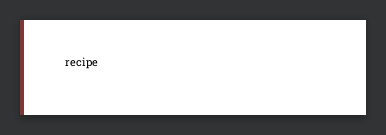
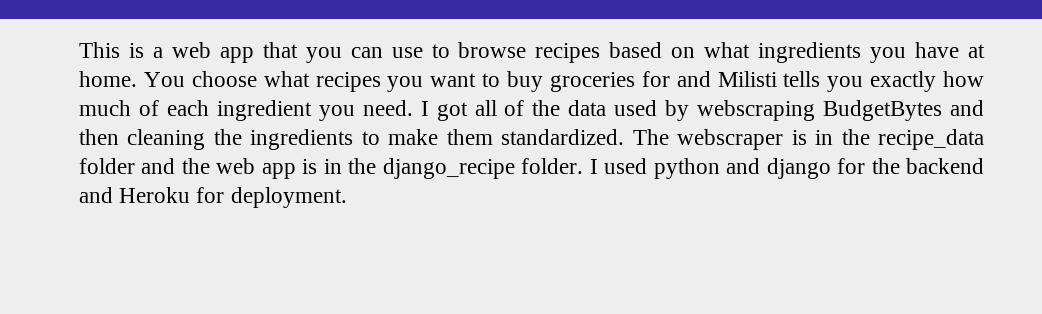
[65,57,98,69] recipe -> [79,42,986,63] [79,71,984,92] [79,100,984,121] [79,129,984,150] [79,158,985,179] [79,187,347,208] This is a web app that you can use to browse recipes based on what ingredients you have at home. You choose what recipes you want to buy groceries for and Milisti tells you exactly how much of each ingredient you need. I got all of the data used by webscraping BudgetBytes and then cleaning the ingredients to make them standardized. The webscraper is in the recipe_data folder and the web app is in the django_recipe folder. I used python and django for the backend and Heroku for deployment.

